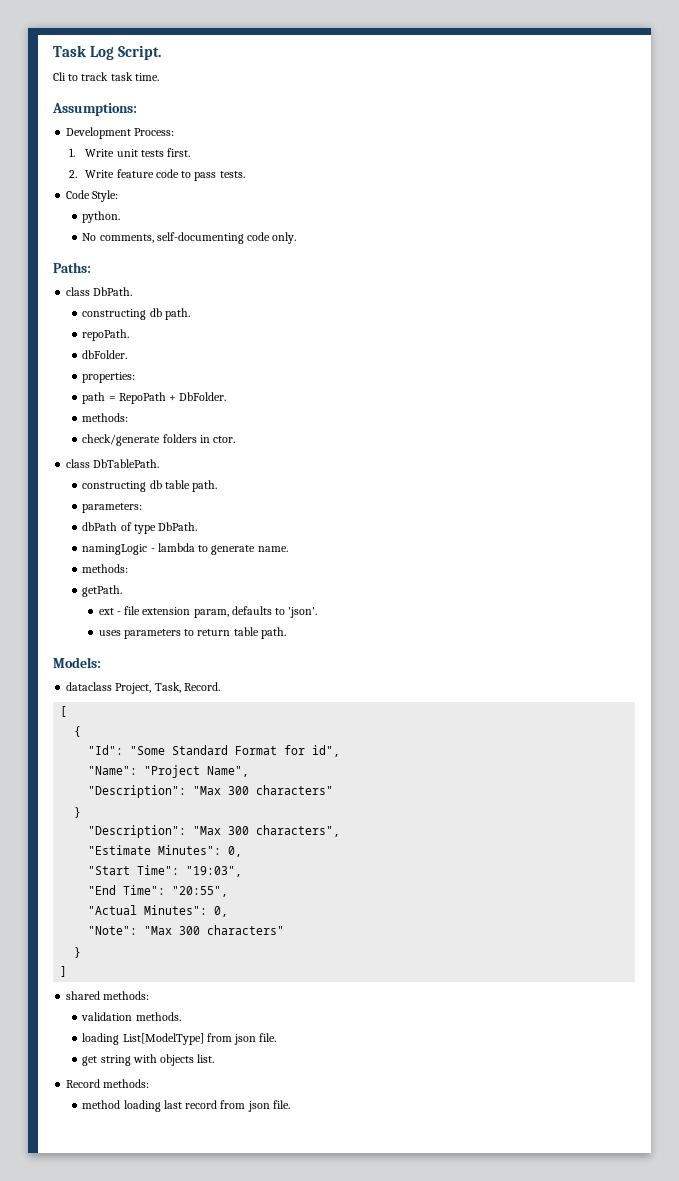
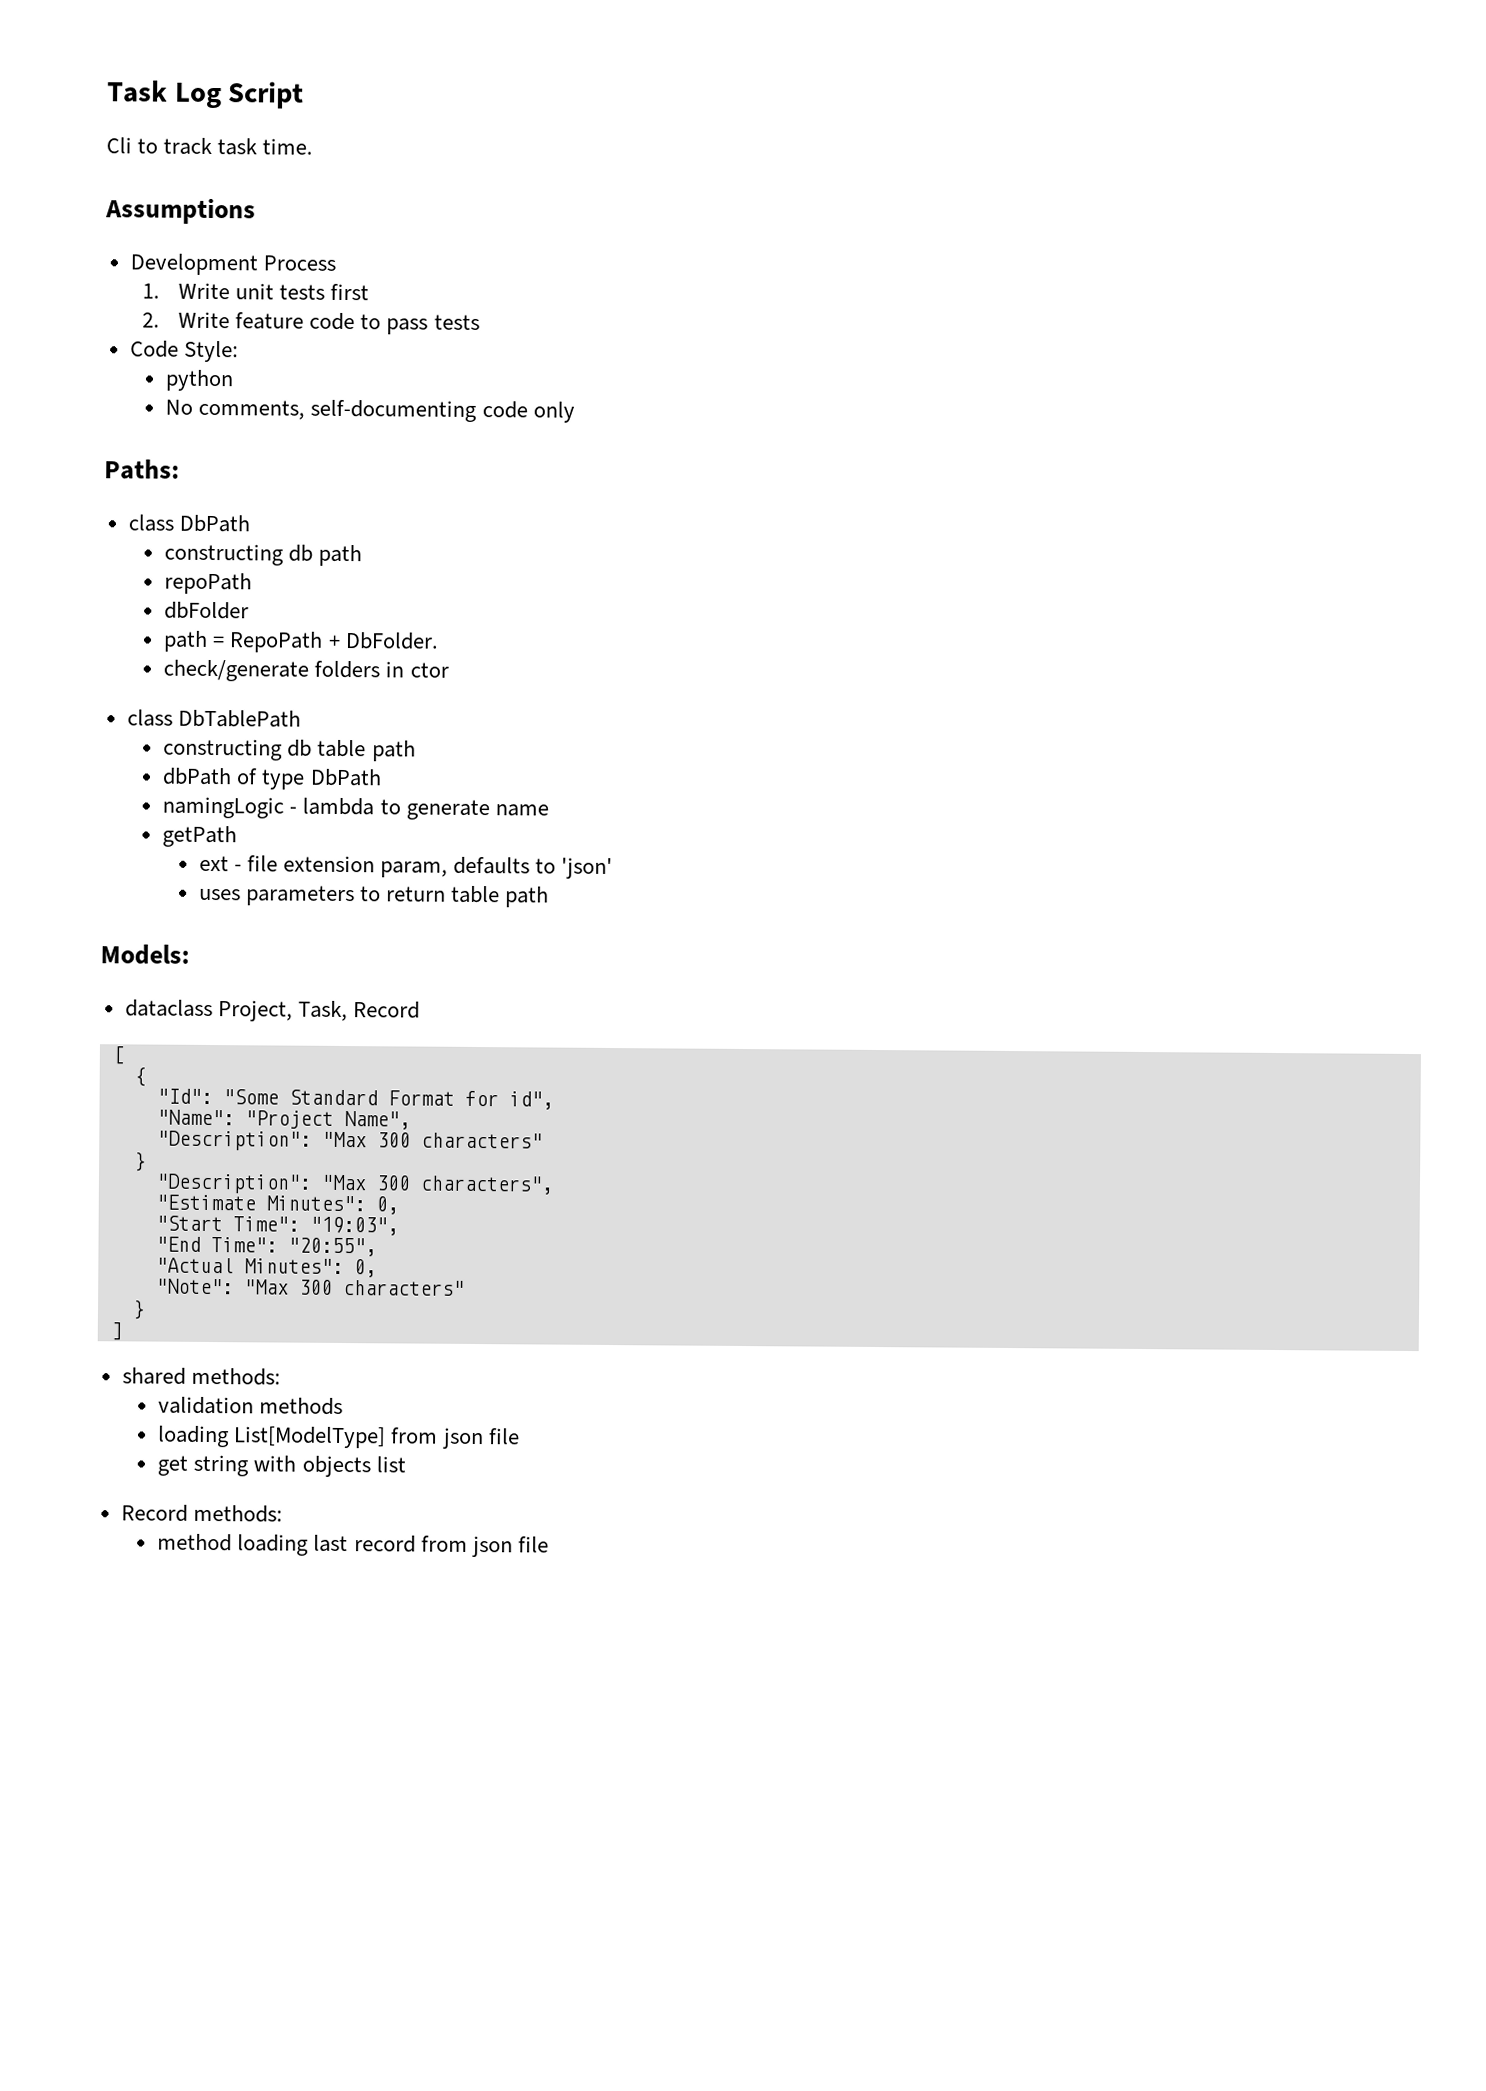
[118,45,162,60] Script. -> [228,81,305,109] Script
[52,103,137,116] Assumptions: -> [105,198,256,225] Assumptions
[134,128,175,136] Process: -> [262,255,336,271] Process
[167,148,191,157] first. -> [330,283,370,301] first
[219,171,245,178] tests. -> [433,314,480,331] tests
[82,211,121,223] python. -> [165,369,235,392] python
[272,232,297,244] only. -> [532,401,575,423] only
[93,287,133,296] [82,308,190,320] [82,329,130,341] [82,350,128,359] [82,372,136,383] DbPath. // constructing db path. // repoPath. // dbFolder. // properties: -> [178,514,250,533] [164,543,363,567] [164,572,253,595] [164,601,250,620] DbPath // constructing db path // repoPath // dbFolder
[82,413,129,422] // methods: -> (439, 641) none
[213,436,236,443] [66,459,160,468] ctor. // class DbTablePath. -> [409,662,449,678] [126,709,301,728] ctor // class DbTablePath
[192,480,218,492] [82,503,143,513] path. // parameters: -> [371,740,416,762] path
[158,522,198,531] DbPath. -> [309,768,382,787] DbPath
[257,546,288,552] [82,564,129,573] [82,585,123,597] name. // methods: // getPath. -> [494,804,549,817] [162,825,238,848] name // getPath
[288,607,318,618] 'json'. -> [561,857,614,880] 'json'
[260,627,286,639] path. -> [505,886,550,908] path
[183,682,220,691] Record. -> [352,1001,420,1019] Record
[135,1012,181,1021] methods. -> [259,1397,344,1416] methods
[259,1033,277,1042] file. -> [488,1428,520,1445] file
[197,1054,215,1063] list. -> [375,1456,406,1473] list
[272,1100,290,1109] file. -> [517,1536,549,1553] file

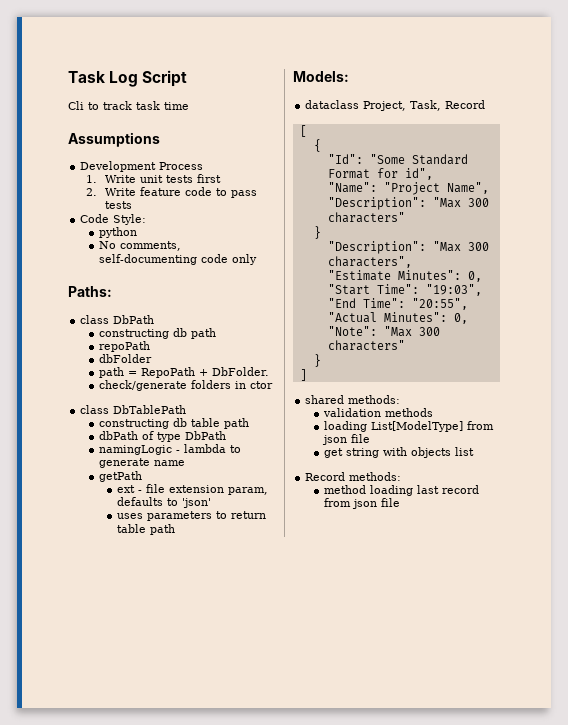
[262,138,314,155] time. -> [164,102,189,110] time

